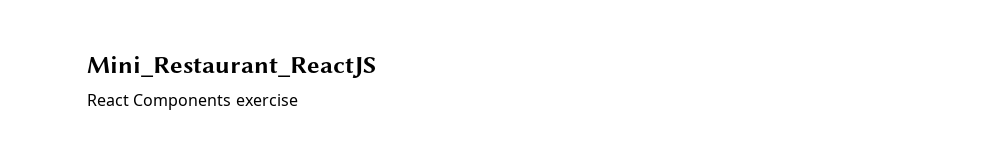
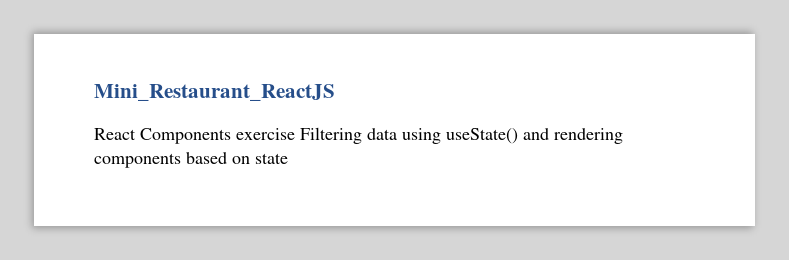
(298, 100) none -> [300,127,623,144] [94,152,288,168] Filtering data using useState() and rendering components based on state

